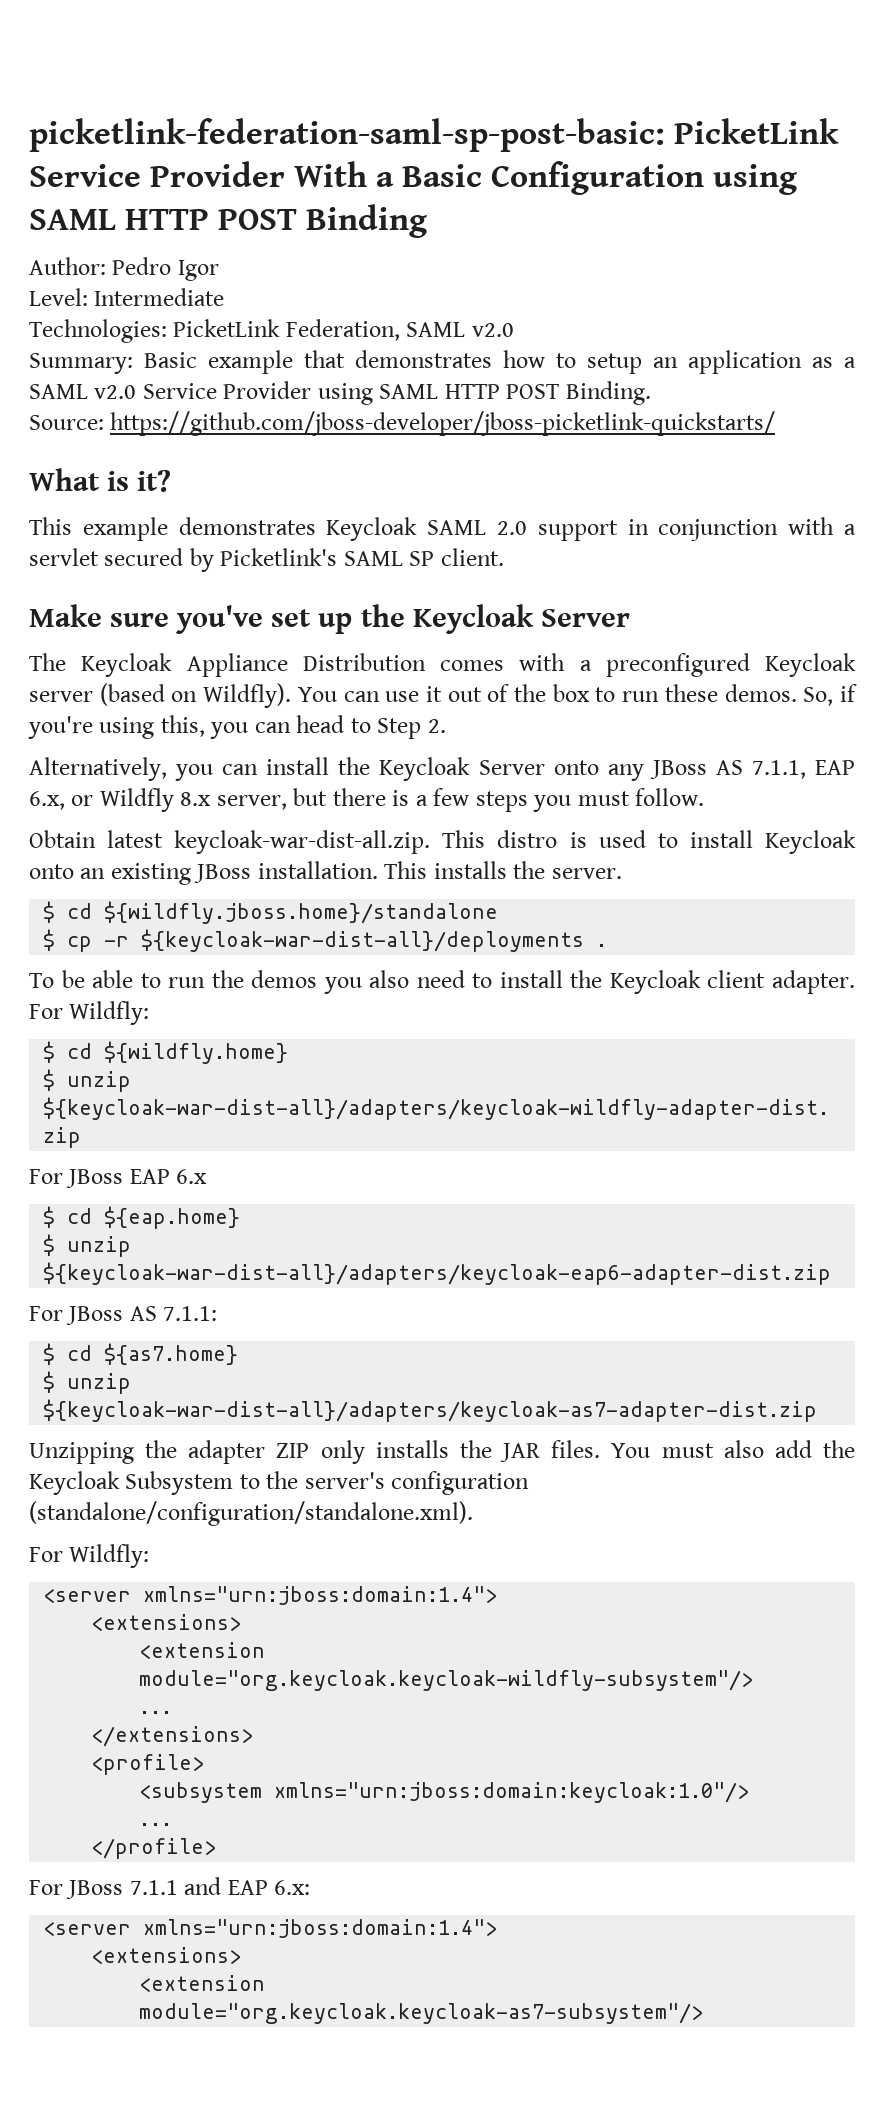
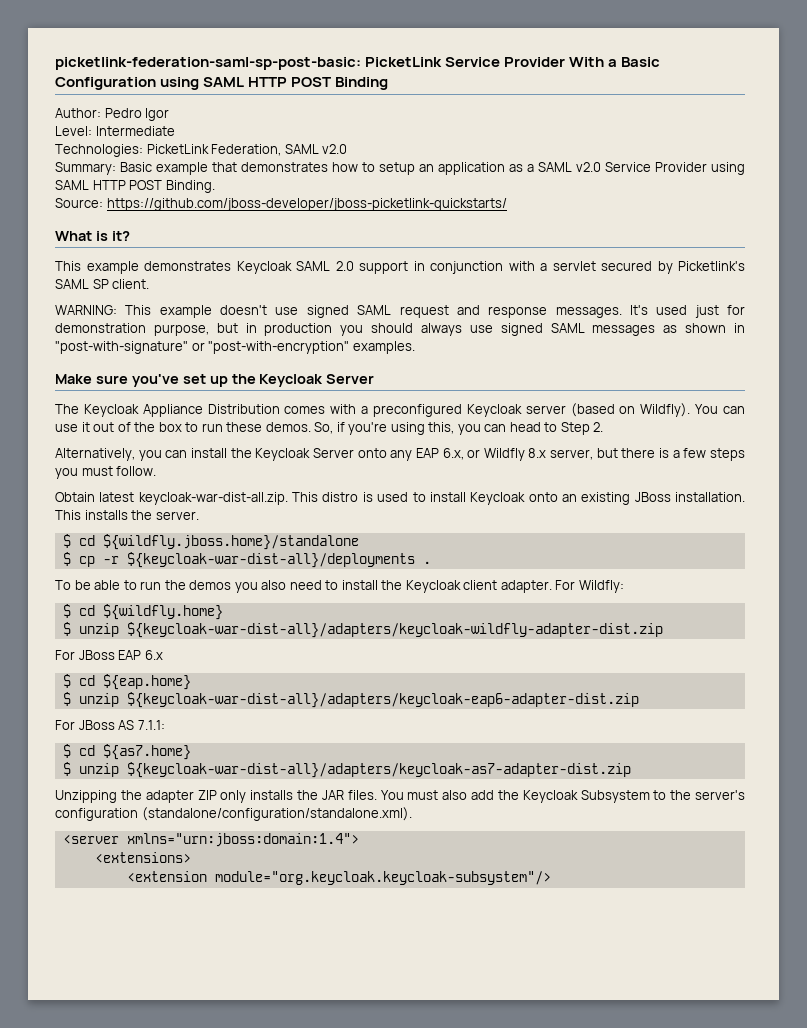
(504, 557) none -> [55,305,745,318] [55,323,745,336] [55,341,415,354] // WARNING: This example doesn't use signed SAML request and response messages. It's used just for demonstration purpose, but in production you should always use signed SAML messages as shown in "post-with-signature" or "post-with-encryption" examples.
[649,760,806,779] JBoss AS 7.1.1, -> (413, 455) none
[29,1544,150,1568] [43,1586,498,1605] [91,1614,242,1631] [139,1642,266,1659] [139,1670,754,1691] [139,1711,173,1714] [91,1726,254,1747] [91,1754,205,1775] [139,1782,750,1803] [139,1823,173,1826] [91,1838,217,1859] [29,1877,311,1899] [43,1919,498,1938] [91,1947,242,1964] [139,1975,266,1992] [139,2003,704,2024] // For Wildfly: // <server xmlns="urn:jboss:domain:1.4"> // <extensions> // <extension module="org.keycloak.keycloak-wildfly-subsystem"/> // ... // </extensions> // <profile> // <subsystem xmlns="urn:jboss:domain:keycloak:1.0"/> // ... // </profile> // For JBoss 7.1.1 and EAP 6.x: // <server xmlns="urn:jboss:domain:1.4"> // <extensions> // <extension module="org.keycloak.keycloak-as7-subsystem"/> -> [62,833,359,847] [94,852,191,863] [126,871,551,885] // <server xmlns="urn:jboss:domain:1.4"> // <extensions> // <extension module="org.keycloak.keycloak-subsystem"/>

